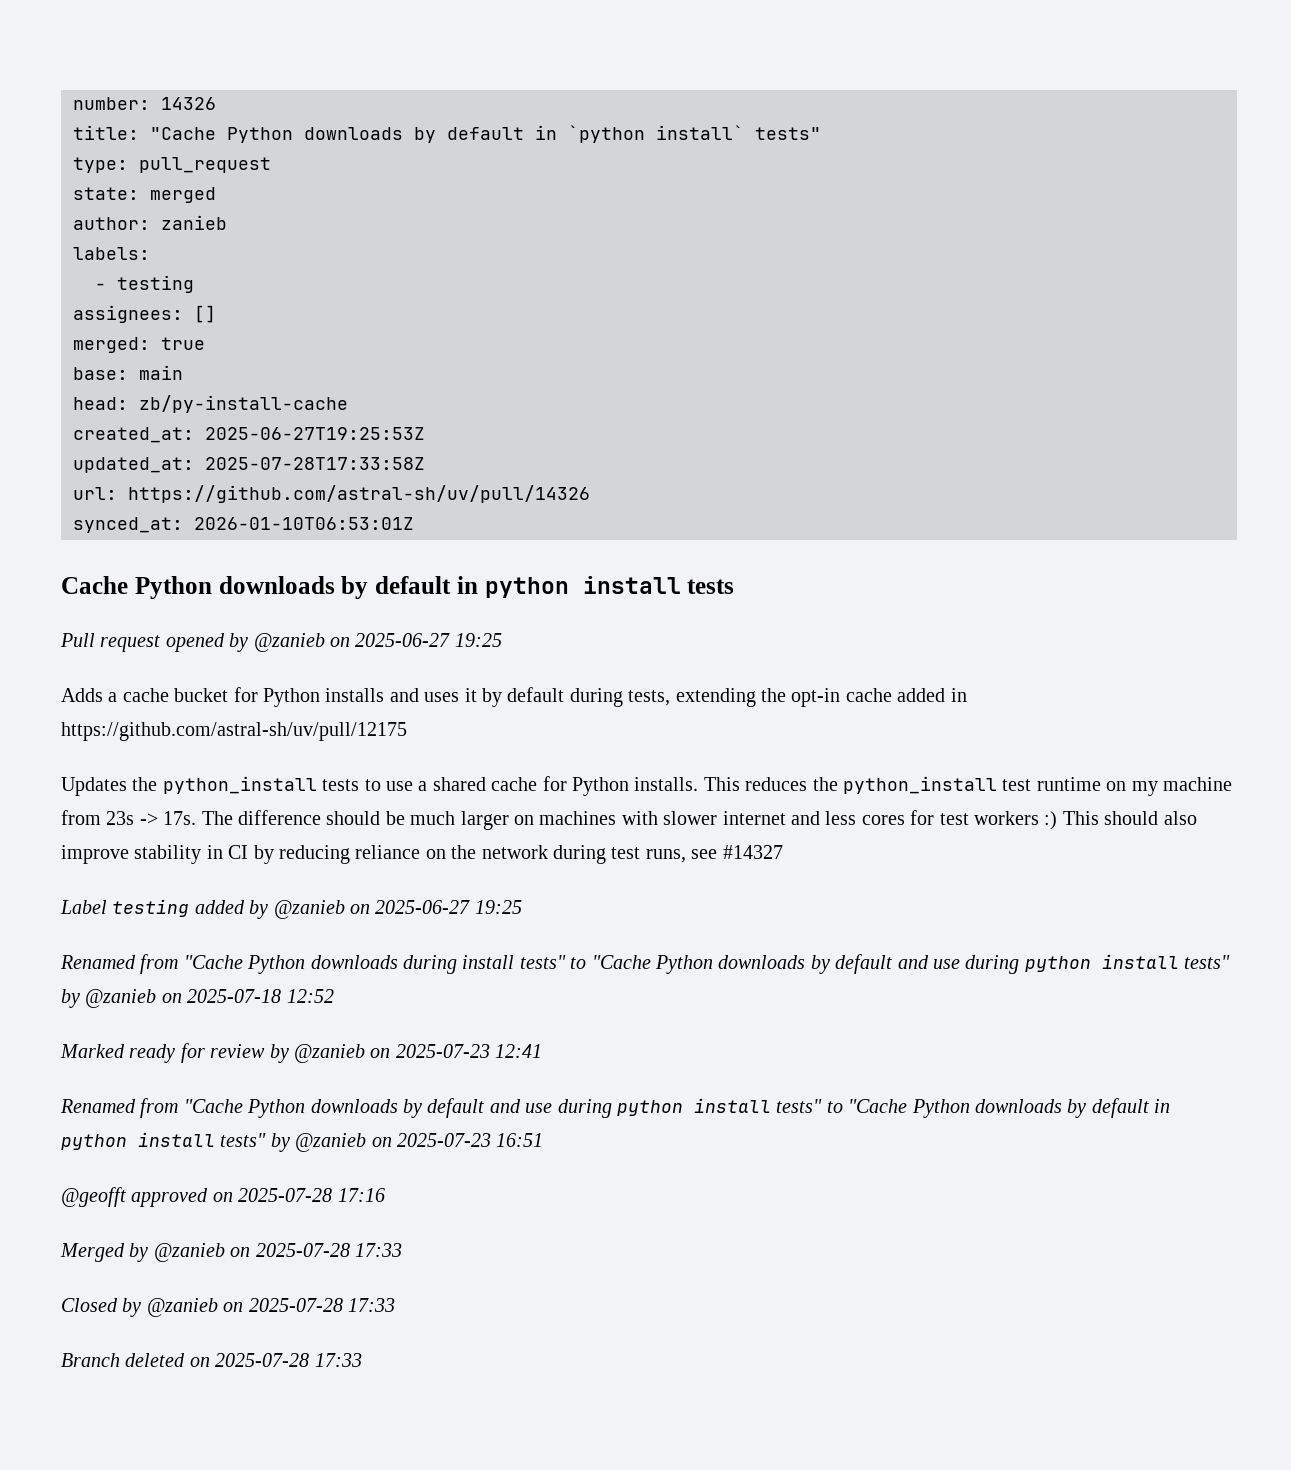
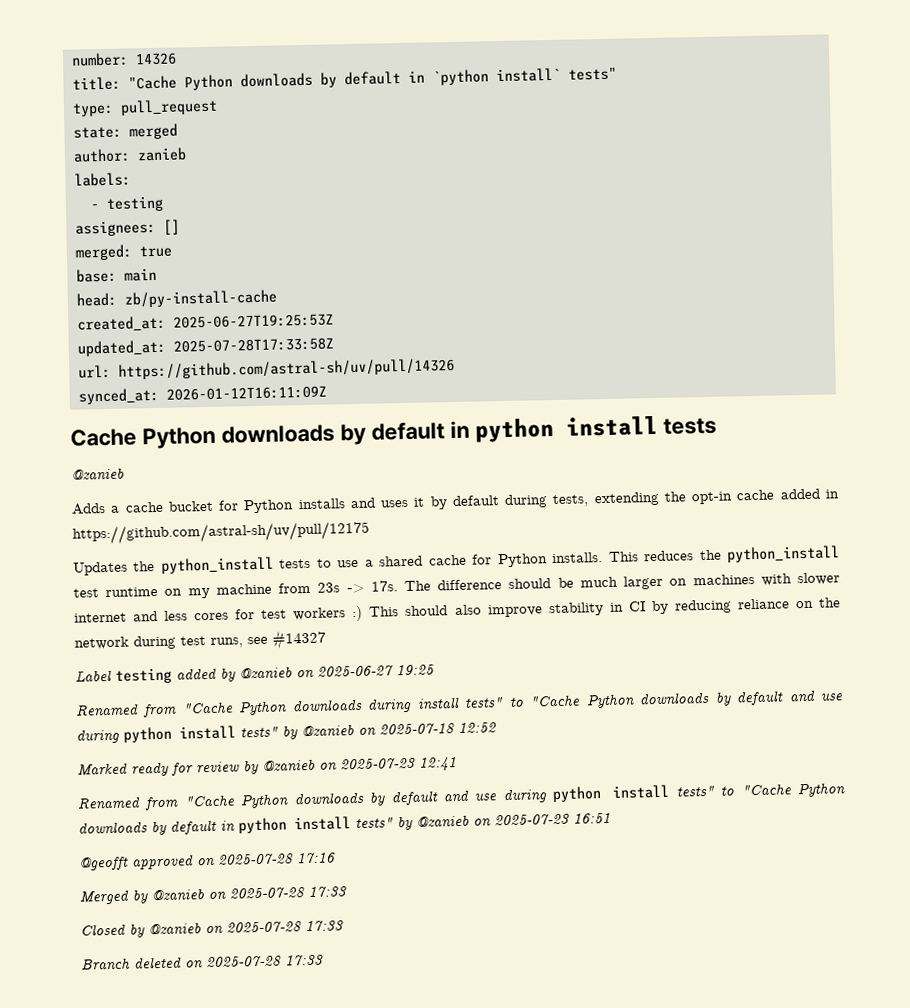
[194,517,414,530] 2026-01-10T06:53:01Z -> [165,385,327,401] 2026-01-12T16:11:09Z
[60,633,502,652] Pull request opened by @zanieb on 2025-06-27 19:25 -> [71,468,124,481] @zanieb

